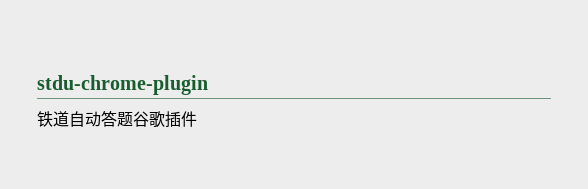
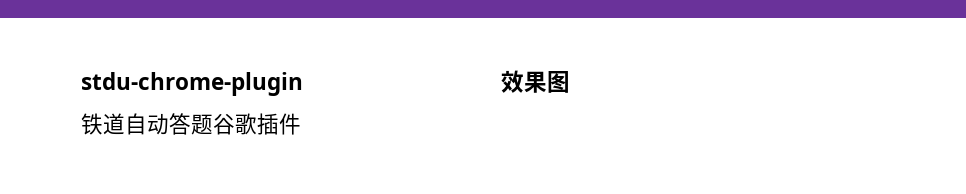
(197, 119) none -> [501,70,570,93] // 效果图

